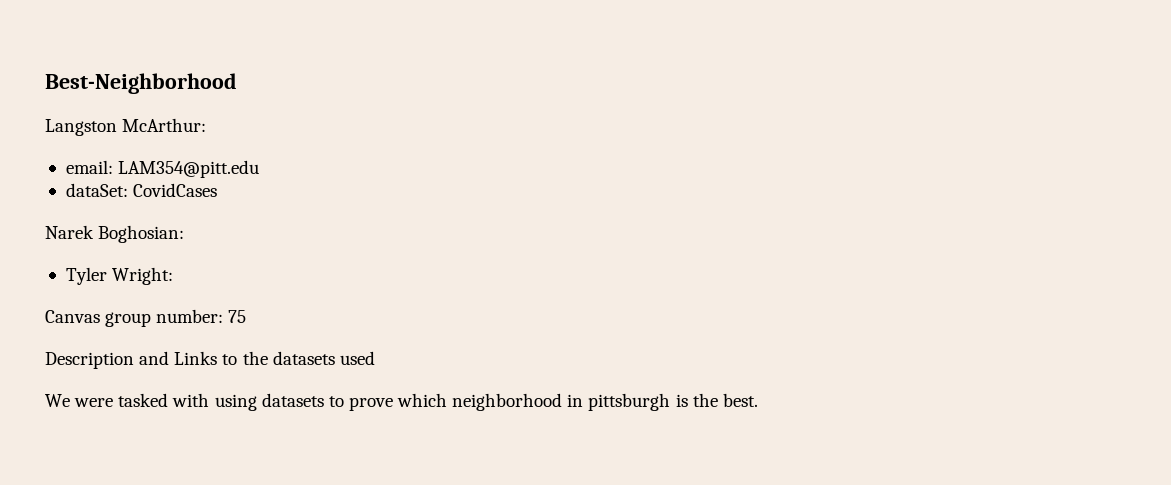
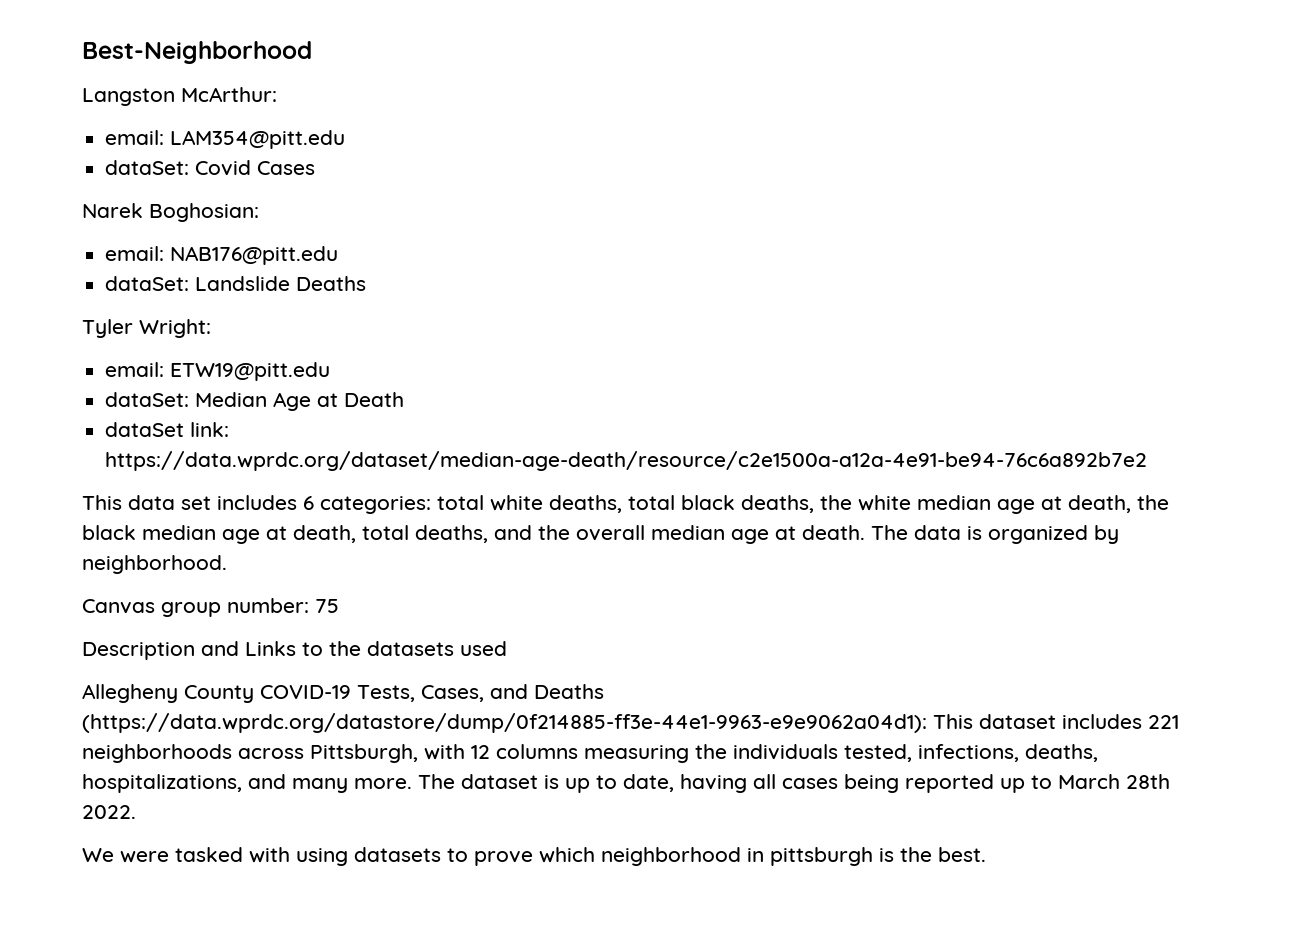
[133,183,218,197] CovidCases -> [195,160,316,176] Covid Cases
[65,267,174,285] Tyler Wright: -> [105,246,339,265] [105,276,367,291] [82,319,211,338] [105,362,331,381] [105,392,405,411] [105,422,230,437] [105,451,1148,471] [82,495,1169,514] [82,525,1119,544] [82,555,227,574] email: NAB176@pitt.edu // dataSet: Landslide Deaths // Tyler Wright: // email: ETW19@pitt.edu // dataSet: Median Age at Death // dataSet link: https://data.wprdc.org/dataset/median-age-death/resource/c2e1500a-a12a-4e91-be94-76c6a892b7e2 // This data set includes 6 categories: total white deaths, total black deaths, the white median age at death, the black median age at death, total deaths, and the overall median age at death. The data is organized by neighborhood.
(375, 358) none -> [82,684,604,703] [82,713,1179,733] [82,744,1098,763] [82,774,1170,793] [82,805,136,819] // Allegheny County COVID-19 Tests, Cases, and Deaths (https://data.wprdc.org/datastore/dump/0f214885-ff3e-44e1-9963-e9e9062a04d1): This dataset includes 221 neighborhoods across Pittsburgh, with 12 columns measuring the individuals tested, infections, deaths, hospitalizations, and many more. The dataset is up to date, having all cases being reported up to March 28th 2022.

